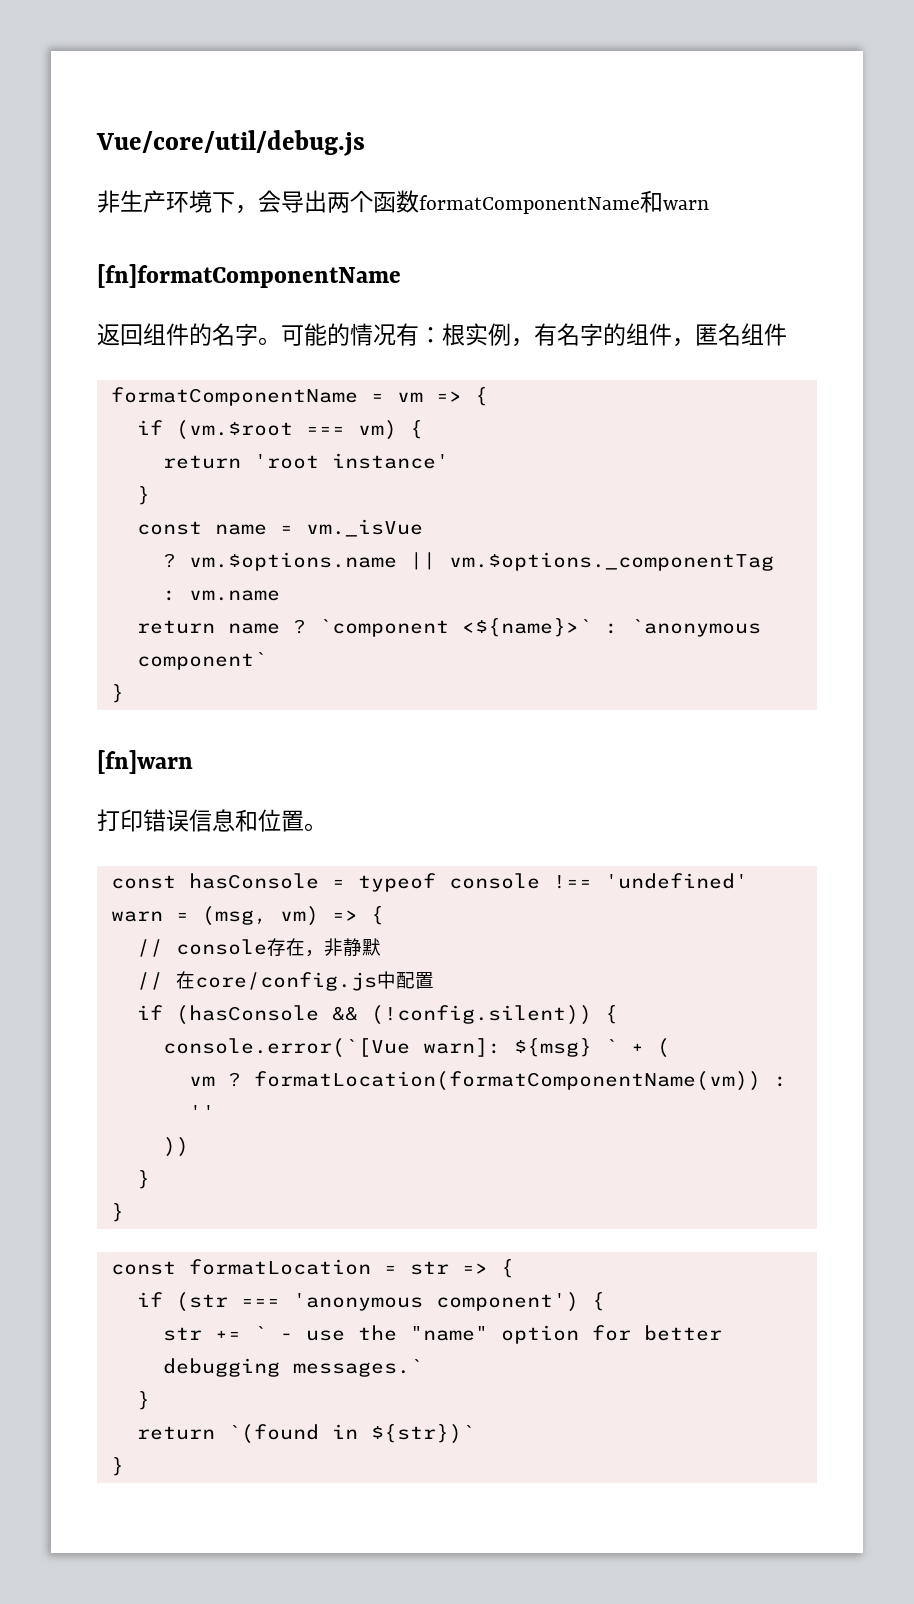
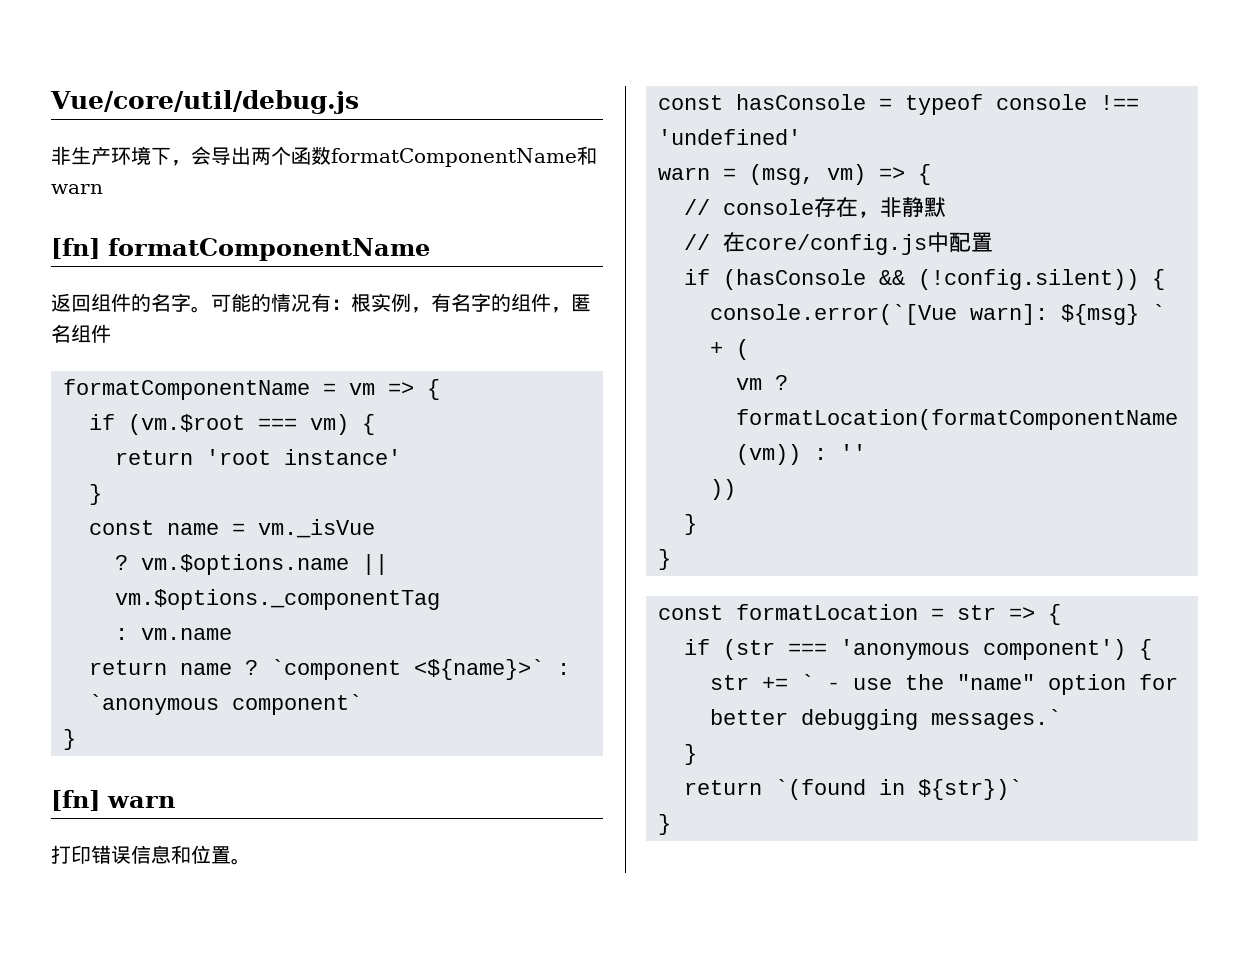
[97,264,401,288] [fn]formatComponentName -> [51,238,430,261] [fn] formatComponentName
[97,750,193,774] [fn]warn -> [51,790,175,811] [fn] warn

